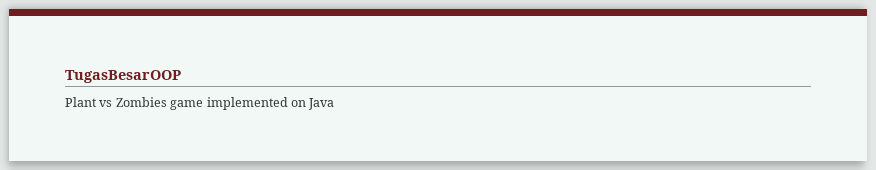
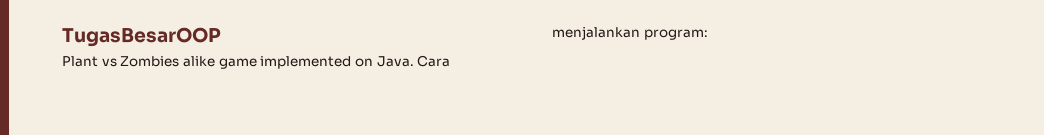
(167, 102) none -> [182,56,215,67] alike
[308,98,335,110] Java -> [376,55,451,67] [552,26,708,40] Java. Cara menjalankan program:

